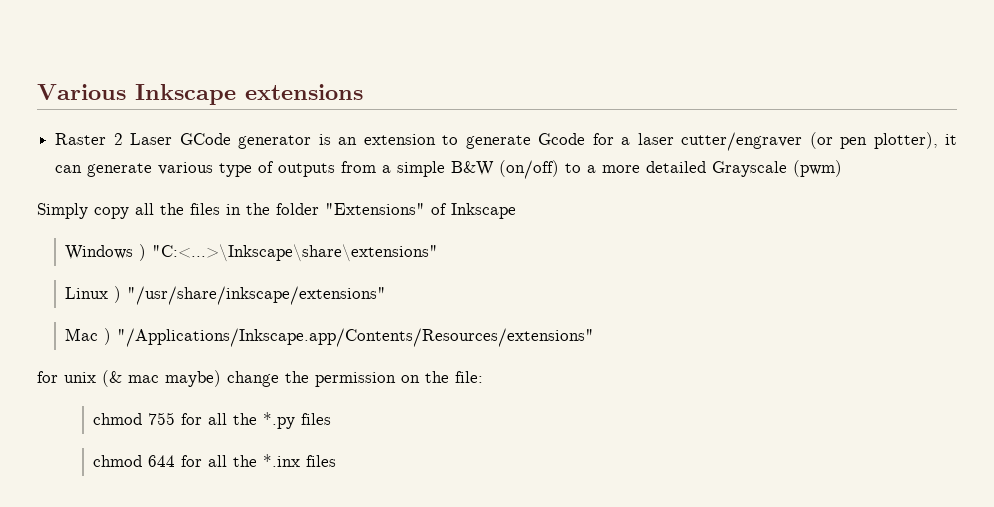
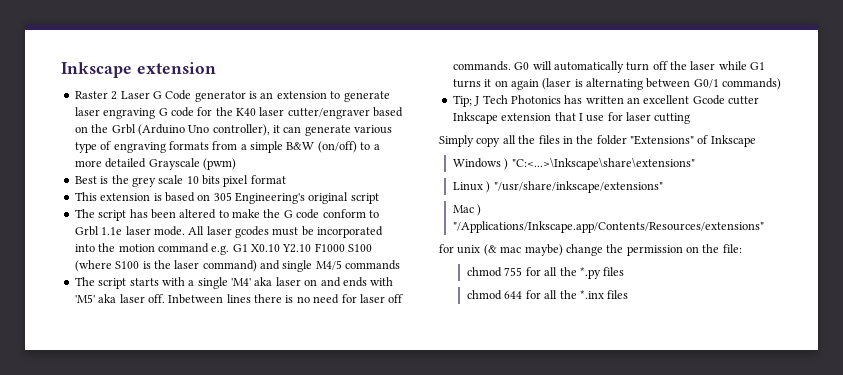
[37,84,363,105] Various Inkscape extensions -> [61,62,216,78] Inkscape extension
[179,133,231,145] GCode -> [152,90,192,100] G Code
[538,132,938,151] Gcode for a laser cutter/engraver (or pen plotter), -> [74,107,404,119] [74,124,270,136] laser engraving G code for the K40 laser cutter/engraver based on the Grbl (Arduino Uno controller),
[278,163,336,177] outputs -> [113,141,209,153] engraving formats
(843, 168) none -> [74,175,286,187] [74,192,379,204] [74,209,379,221] [74,226,384,238] [74,243,373,255] [74,260,401,272] [74,277,394,289] [74,294,404,304] [452,61,766,73] [452,78,782,90] [452,95,760,107] [452,112,691,124] // Best is the grey scale 10 bits pixel format // This extension is based on 305 Engineering's original script // The script has been altered to make the G code conform to Grbl 1.1e laser mode. All laser gcodes must be incorporated into the motion command e.g. G1 X0.10 Y2.10 F1000 S100 (where S100 is the laser command) and single M4/5 commands // The script starts with a single 'M4' aka laser on and ends with 'M5' aka laser off. Inbetween lines there is no need for laser off commands. G0 will automatically turn off the laser while G1 turns it on again (laser is alternating between G0/1 commands) // Tip; J Tech Photonics has written an excellent Gcode cutter Inkscape extension that I use for laser cutting

